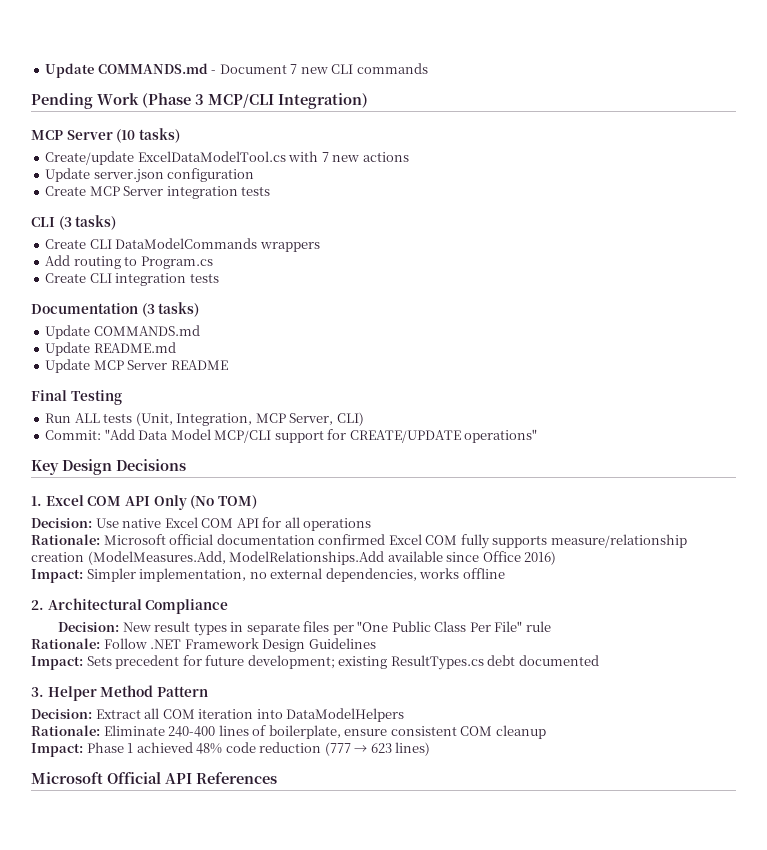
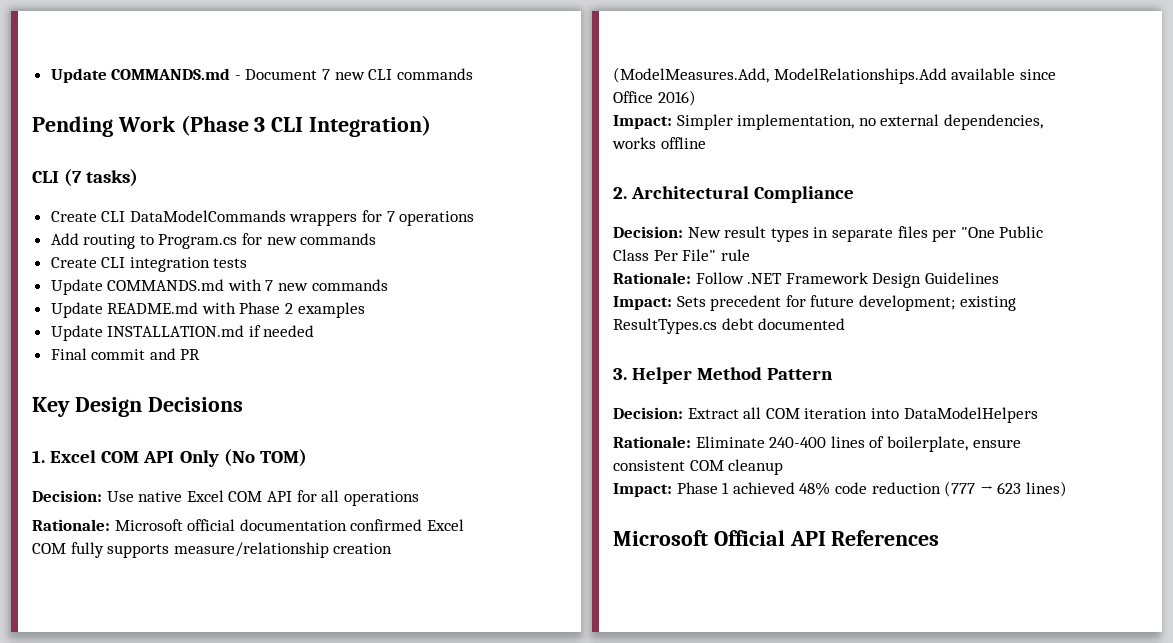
[208,93,274,108] MCP/CLI -> [271,117,304,132] CLI
[31,128,180,143] [45,151,409,165] [45,168,255,183] [45,186,271,199] [31,216,72,230] // MCP Server (10 tasks) // Create/update ExcelDataModelTool.cs with 7 new actions // Update server.json configuration // Create MCP Server integration tests // CLI (3 -> [32,169,83,187] // CLI (7
(320, 247) none -> [362,210,475,226] for 7 operations
(213, 262) none -> [242,233,377,245] for new commands
[31,302,200,317] [45,325,200,339] [45,342,176,356] [45,359,228,373] [31,390,122,405] [45,412,364,426] [45,429,538,443] // Documentation (3 tasks) // Update COMMANDS.md // Update README.md // Update MCP Server README // Final Testing // Run ALL tests (Unit, Integration, MCP Server, CLI) // Commit: "Add Data Model MCP/CLI support for CREATE/UPDATE operations" -> [50,279,388,295] [50,302,365,318] [50,325,315,341] [50,348,201,360] // Update COMMANDS.md with 7 new commands // Update README.md with Phase 2 examples // Update INSTALLATION.md if needed // Final commit and PR

